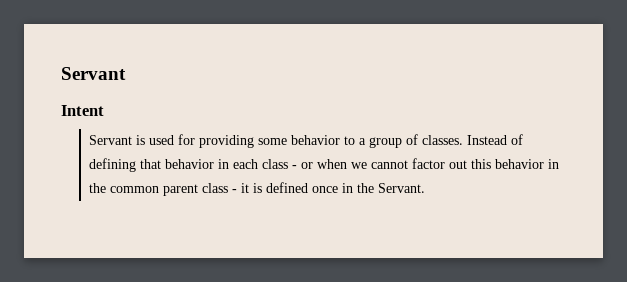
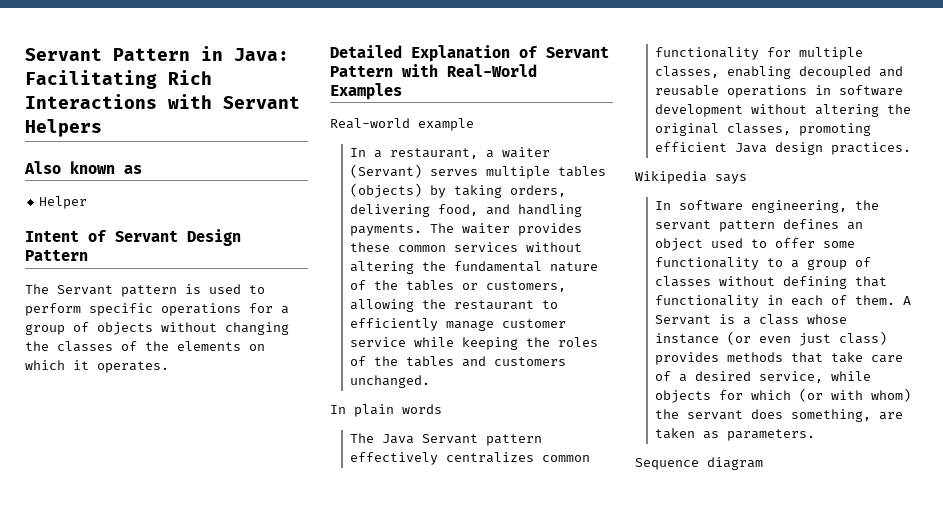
[61,67,126,80] [61,105,104,116] [88,134,340,148] Servant // Intent // Servant is used for providing some behavior -> [25,46,289,61] [25,70,212,89] [25,94,300,109] [25,119,102,137] [24,161,142,174] [39,196,88,209] [25,229,241,246] [25,249,88,261] [25,284,265,297] [25,303,289,316] [25,322,289,335] [25,341,265,352] [25,360,169,373] [330,45,609,62] [330,64,537,77] [330,83,402,100] [330,118,474,131] [350,147,551,159] [350,164,607,179] [350,183,567,198] [350,204,583,217] [350,223,583,236] [350,242,583,252] [350,261,599,274] [350,280,567,292] [350,299,559,312] [350,318,567,331] [350,337,599,350] [350,356,567,367] [350,375,431,388] [330,404,442,417] [350,433,543,446] [350,452,591,465] [655,47,864,60] [655,66,904,79] [655,85,904,98] [655,104,912,117] [655,123,872,136] [655,142,912,155] [635,171,747,184] [655,200,880,213] [655,219,864,232] [655,238,856,251] [655,257,760,270] Servant Pattern in Java: Facilitating Rich Interactions with Servant Helpers // Also known as // Helper // Intent of Servant Design Pattern // The Servant pattern is used to perform specific operations for a group of objects without changing the classes of the elements on which it operates. // Detailed Explanation of Servant Pattern with Real-World Examples // Real-world example // In a restaurant, a waiter (Servant) serves multiple tables (objects) by taking orders, delivering food, and handling payments. The waiter provides these common services without altering the fundamental nature of the tables or customers, allowing the restaurant to efficiently manage customer service while keeping the roles of the tables and customers unchanged. // In plain words // The Java Servant pattern effectively centralizes common functionality for multiple classes, enabling decoupled and reusable operations in software development without altering the original classes, promoting efficient Java design practices. // Wikipedia says // In software engineering, the servant pattern defines an object used to offer some functionality
[421,134,523,145] classes. Instead of -> [655,276,776,287] classes without
[164,159,214,169] behavior -> [655,295,760,308] functionality
[261,158,559,169] [88,182,425,196] class - or when we cannot factor out this behavior in the common parent class - it is defined once in the Servant. -> [831,295,912,305] [655,314,848,325] [655,331,888,346] [655,352,904,365] [655,371,872,383] [655,388,912,403] [655,409,904,422] [655,428,816,441] [635,457,763,470] of them. A Servant is a class whose instance (or even just class) provides methods that take care of a desired service, while objects for which (or with whom) the servant does something, are taken as parameters. // Sequence diagram

